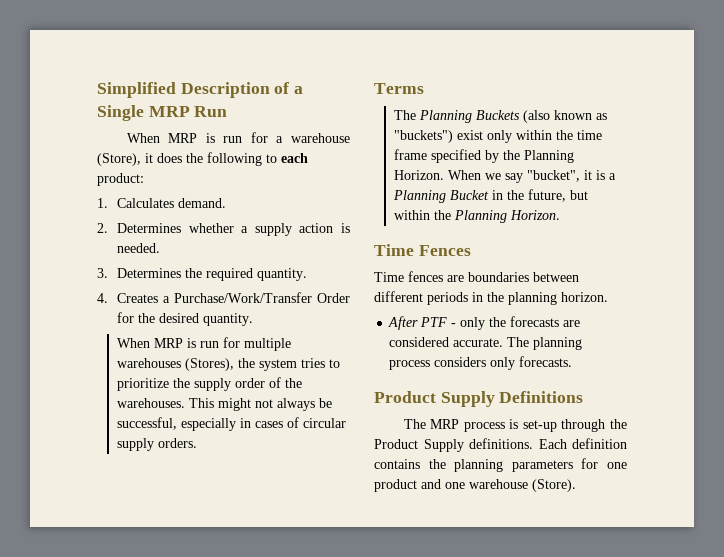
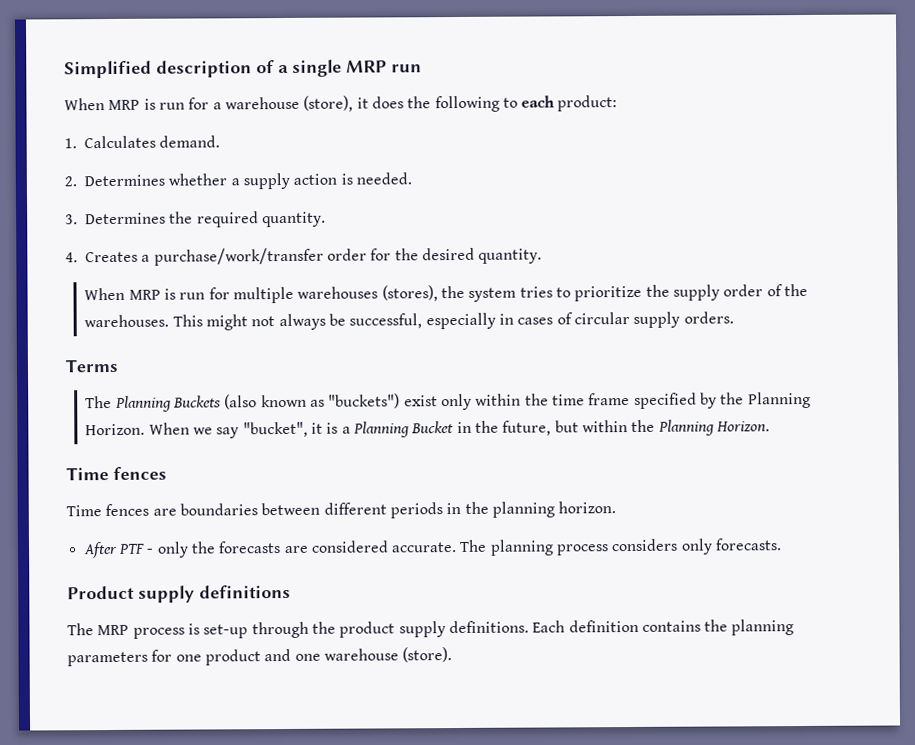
[180,82,270,98] Description -> [156,60,252,78] description
[97,105,228,121] Single MRP Run -> [292,59,422,77] single MRP run
[97,153,141,166] (Store), -> [303,95,354,112] (store),
[174,292,350,303] Purchase/Work/Transfer Order -> [153,247,367,266] purchase/work/transfer order
[185,358,235,371] (Stores), -> [381,285,438,302] (stores),
[418,245,471,256] Fences -> [113,466,167,480] fences
[440,391,584,407] Supply Definitions -> [138,584,291,603] supply definitions
[374,439,464,452] Product Supply -> [339,621,446,638] product supply
[532,479,576,492] (Store). -> [402,647,453,663] (store).

